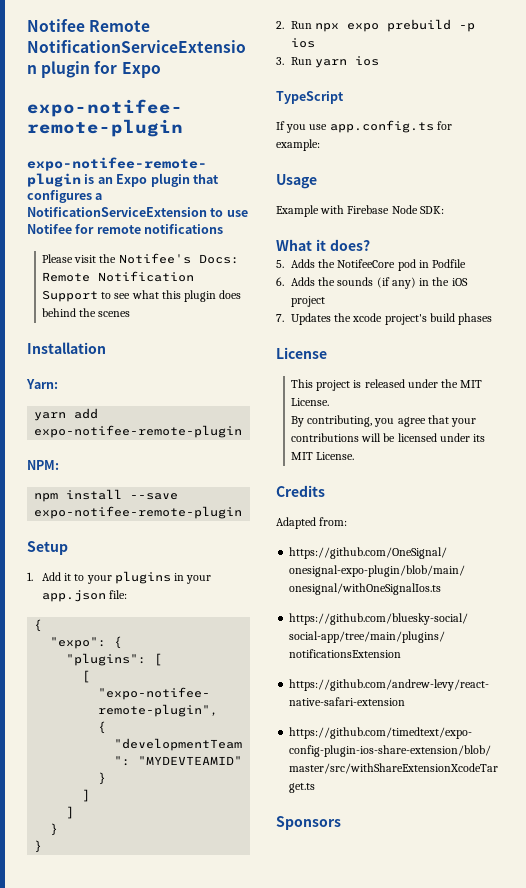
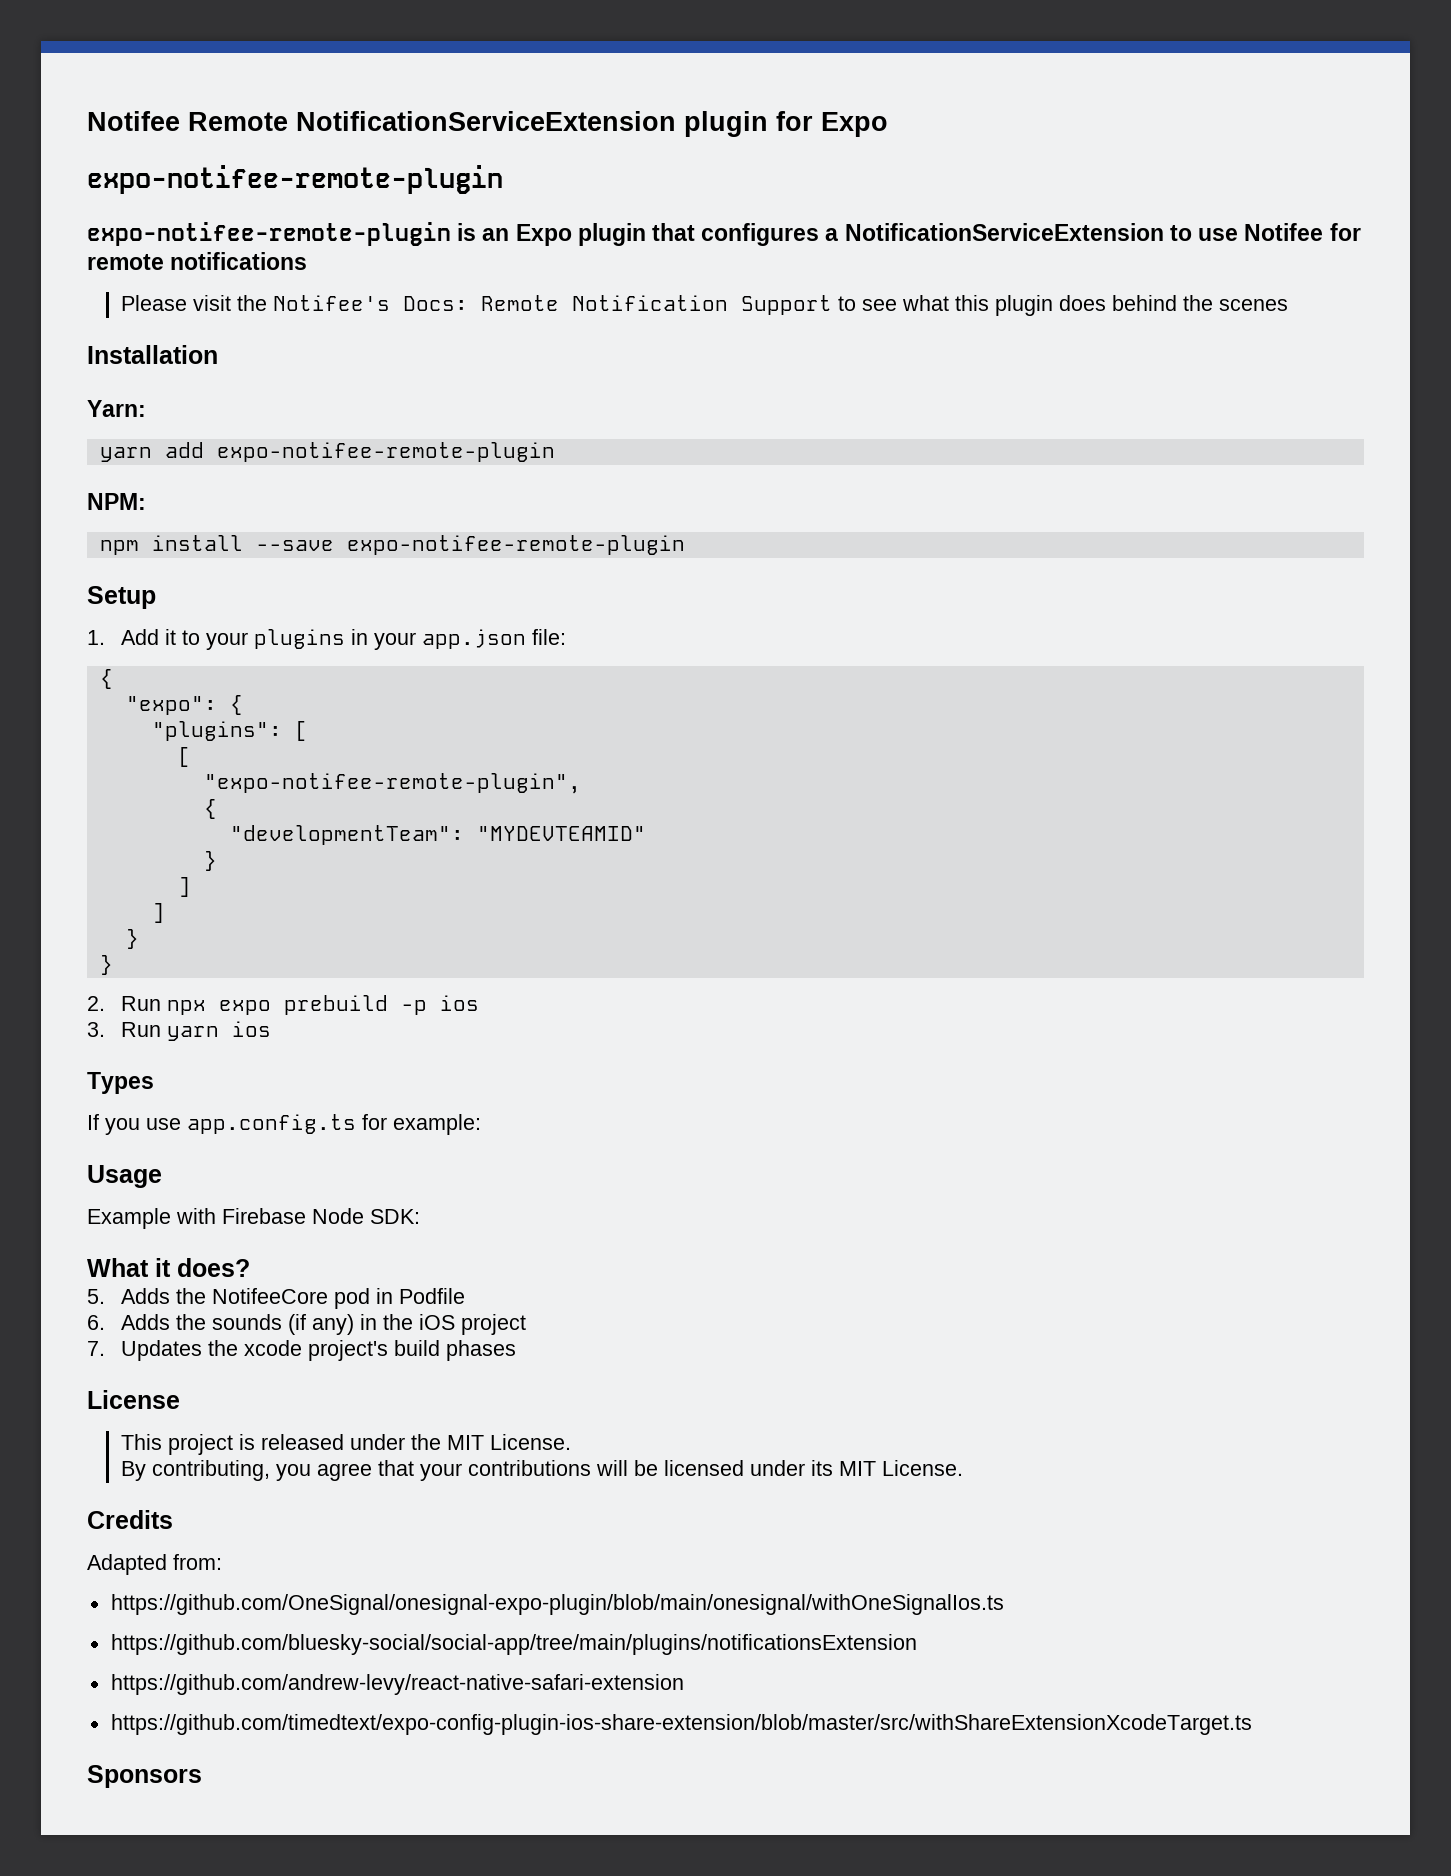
[276,91,344,104] TypeScript -> [87,1072,154,1094] Types

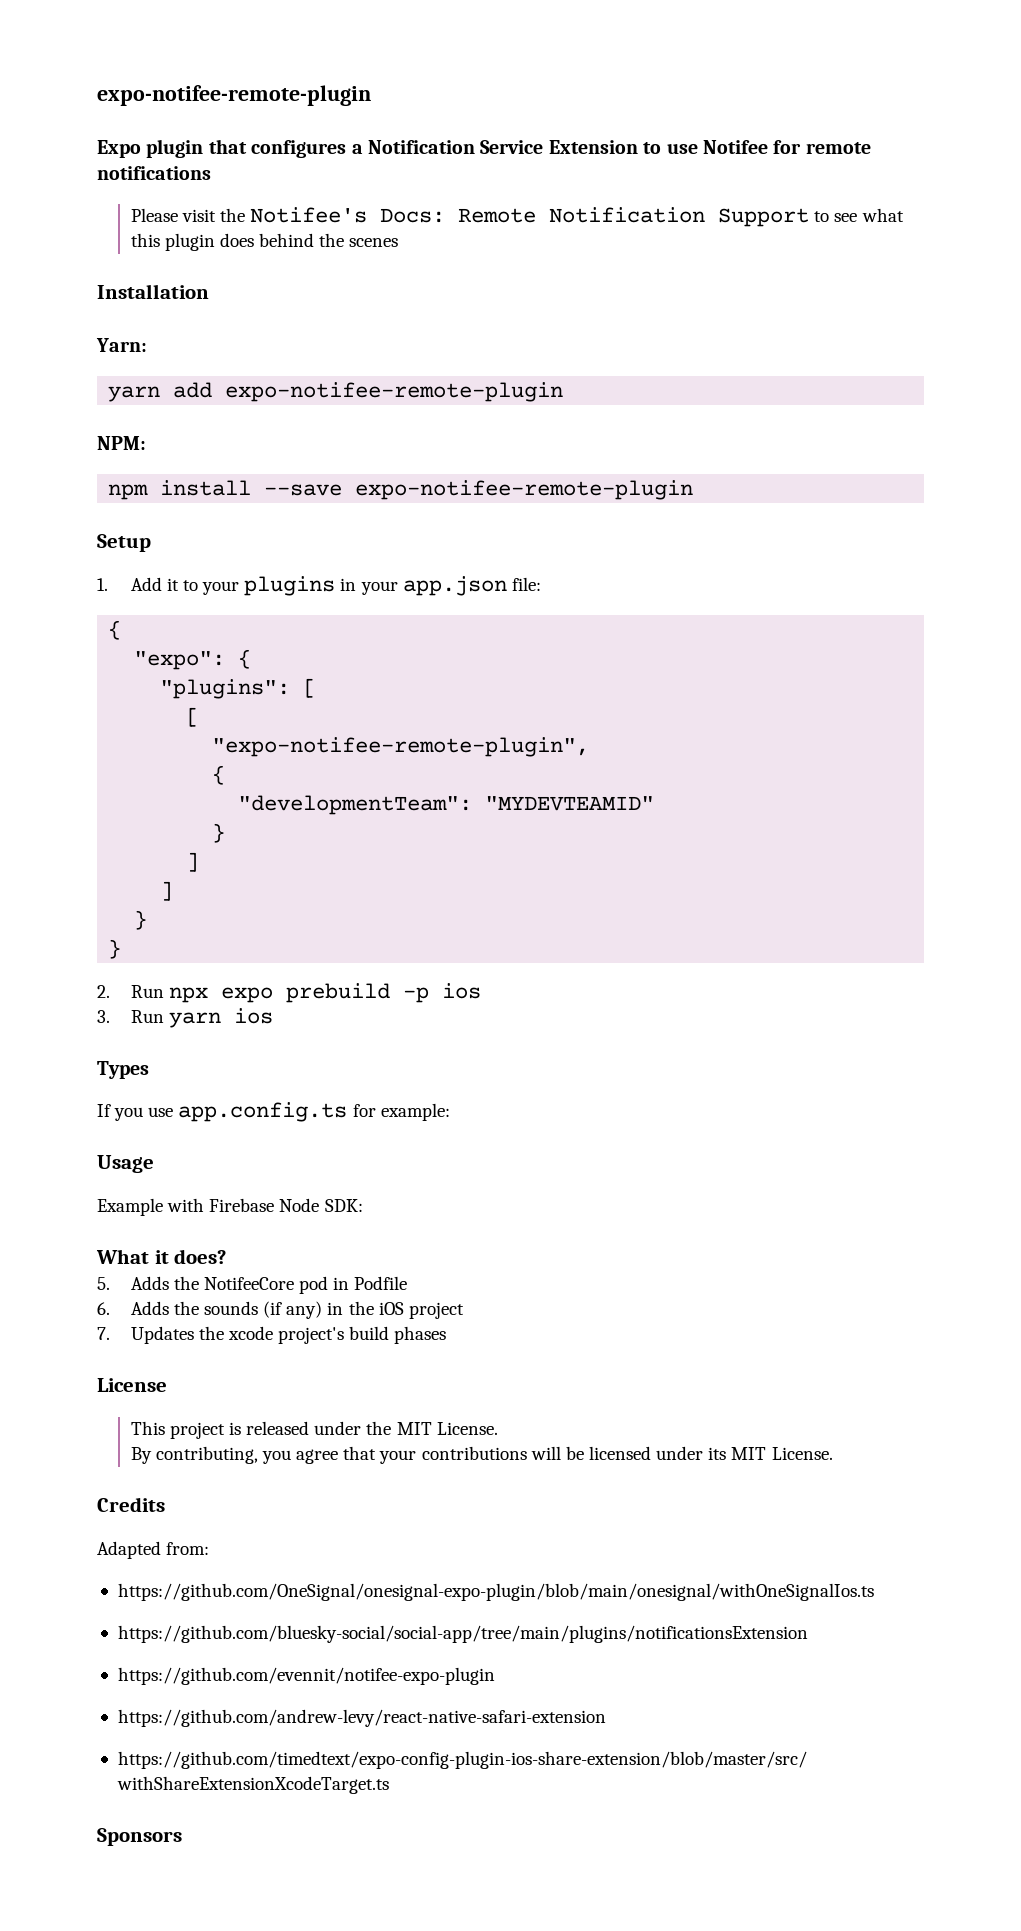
[87,111,888,137] [87,165,503,194] [87,222,510,246] Notifee Remote NotificationServiceExtension plugin for Expo // expo-notifee-remote-plugin // expo-notifee-remote-plugin is an -> [97,85,371,106] expo-notifee-remote-plugin //
[844,223,1164,241] NotificationServiceExtension -> [368,140,638,154] Notification Service Extension
(917, 1644) none -> [117,1667,495,1685] // https://github.com/evennit/notifee-expo-plugin

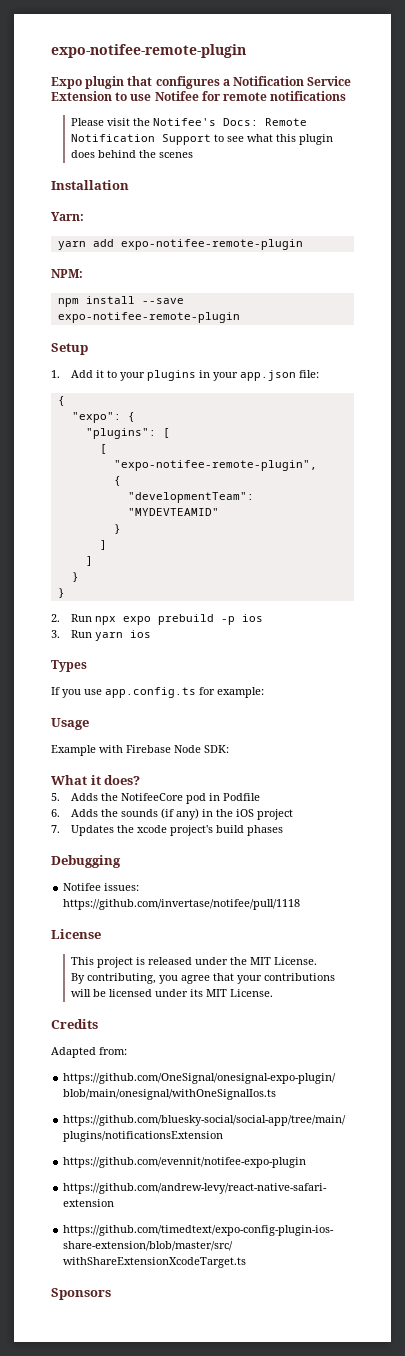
(447, 1335) none -> [51,855,121,868] [63,883,140,891] [63,899,301,910] // Debugging // Notifee issues: https://github.com/invertase/notifee/pull/1118

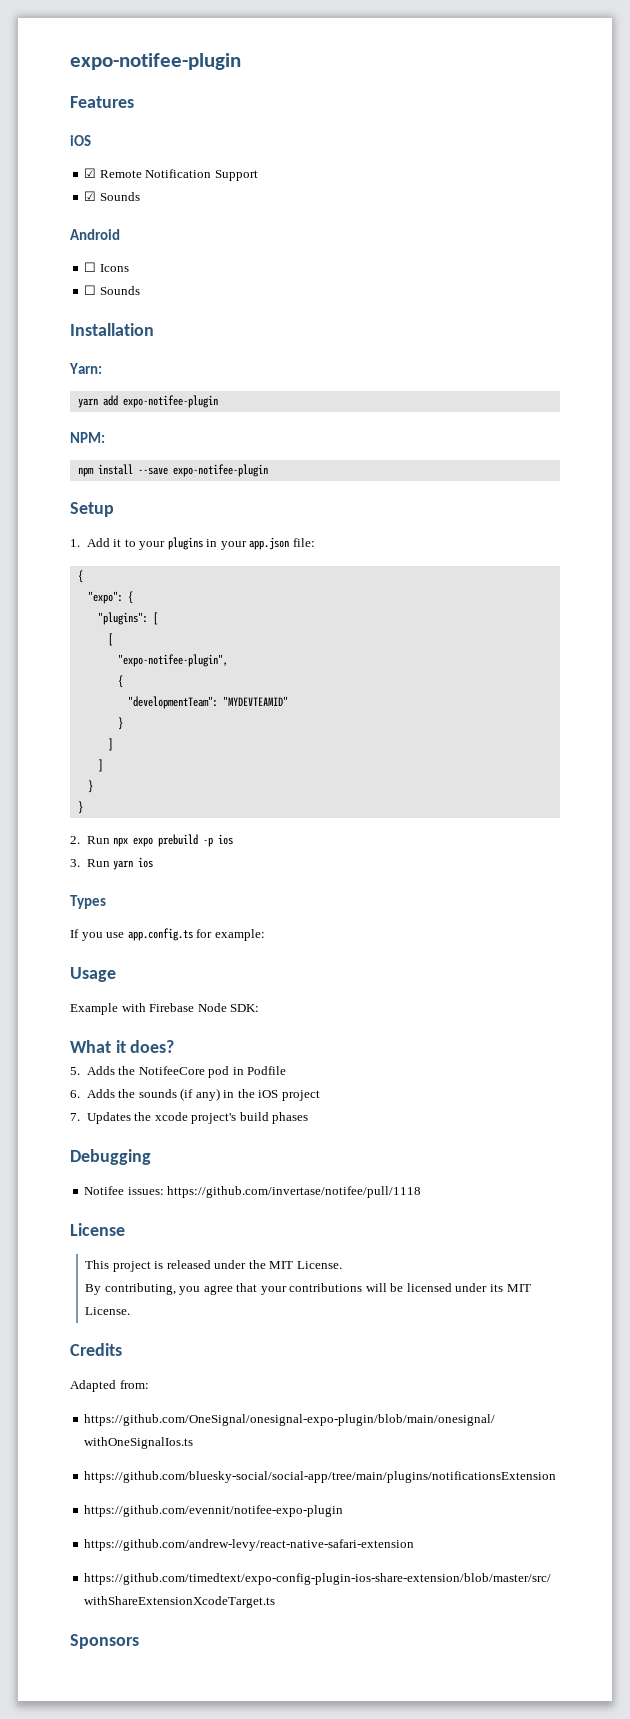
[51,44,246,58] [51,76,352,89] [51,91,347,101] [70,118,307,126] [70,134,333,145] [70,150,193,158] expo-notifee-remote-plugin // Expo plugin that configures a Notification Service Extension to use Notifee for remote notifications // Please visit the Notifee's Docs: Remote Notification Support to see what this plugin does behind the scenes -> [70,53,241,70] [70,96,134,108] [70,135,91,146] [84,168,258,181] [84,191,140,201] [70,229,120,240] [84,262,129,272] [84,285,140,295] expo-notifee-plugin // Features // iOS // ☑ Remote Notification Support // ☑ Sounds // Android // ☐ Icons // ☐ Sounds
[120,239,303,250] expo-notifee-remote-plugin -> [122,395,218,408] expo-notifee-plugin
[57,312,240,323] expo-notifee-remote-plugin -> [172,464,268,477] expo-notifee-plugin
[113,460,317,471] "expo-notifee-remote-plugin", -> [117,654,228,667] "expo-notifee-plugin",

